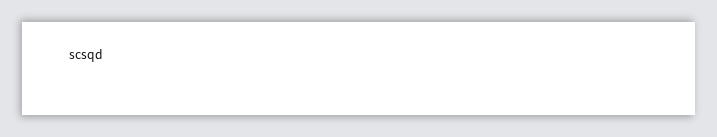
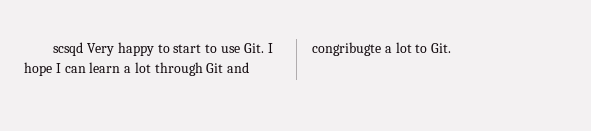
(103, 55) none -> [87,42,273,56] [24,62,250,76] [312,42,452,56] Very happy to start to use Git. I hope I can learn a lot through Git and congribugte a lot to Git.

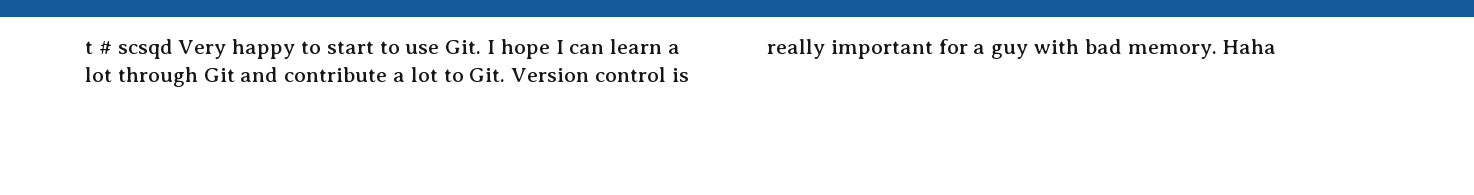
(53, 49) none -> [85,41,112,54] t #
[312,42,381,56] congribugte -> [284,67,388,82] contribute
(452, 48) none -> [511,67,689,82] [767,39,1277,59] Version control is really important for a guy with bad memory. Haha

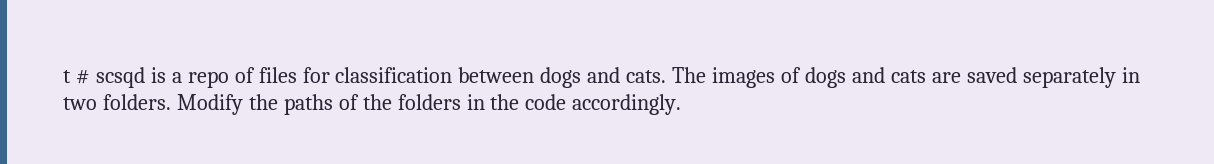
[178,39,681,59] [85,67,689,87] [767,39,1277,59] Very happy to start to use Git. I hope I can learn a lot through Git and contribute a lot to Git. Version control is really important for a guy with bad memory. Haha -> [150,67,1140,88] [63,94,682,115] is a repo of files for classification between dogs and cats. The images of dogs and cats are saved separately in two folders. Modify the paths of the folders in the code accordingly.

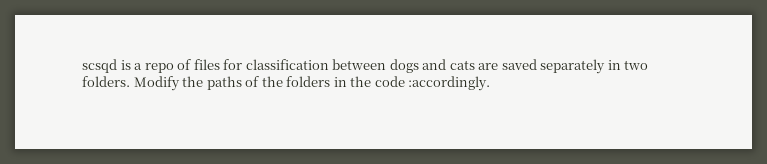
[63,69,90,84] t # -> (82, 66) none
[626,67,885,88] cats. The images of dogs and -> (447, 64) none
[572,94,682,115] accordingly. -> [408,76,491,91] :accordingly.

